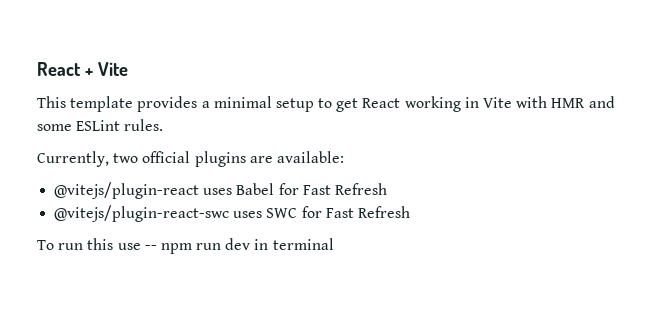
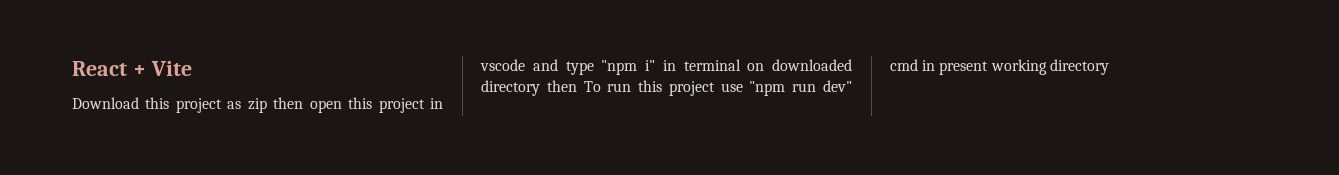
[37,96,615,112] [37,119,164,131] [37,151,344,167] [54,182,387,199] [54,205,410,222] [37,238,334,254] This template provides a minimal setup to get React working in Vite with HMR and some ESLint rules. // Currently, two official plugins are available: // @vitejs/plugin-react uses Babel for Fast Refresh // @vitejs/plugin-react-swc uses SWC for Fast Refresh // To run this use -- npm run dev in terminal -> [72,97,444,113] [480,59,852,75] [481,80,852,96] [890,59,1109,75] Download this project as zip then open this project in vscode and type "npm i" in terminal on downloaded directory then To run this project use "npm run dev" cmd in present working directory

